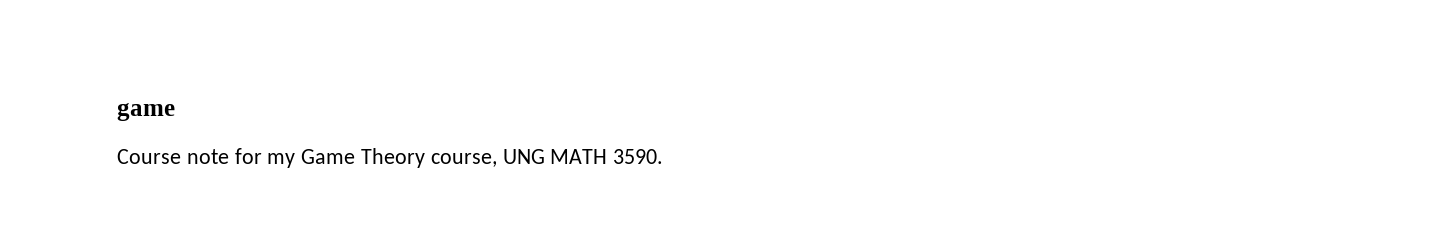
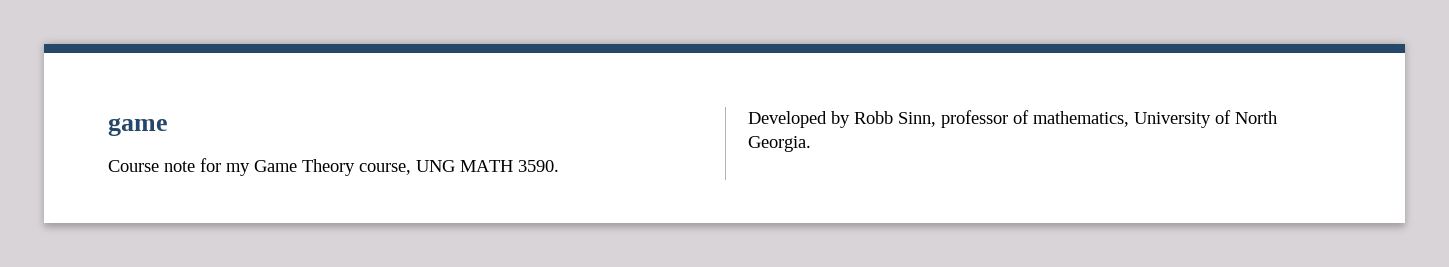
(664, 156) none -> [748,110,1277,128] [748,136,811,152] // Developed by Robb Sinn, professor of mathematics, University of North Georgia.

